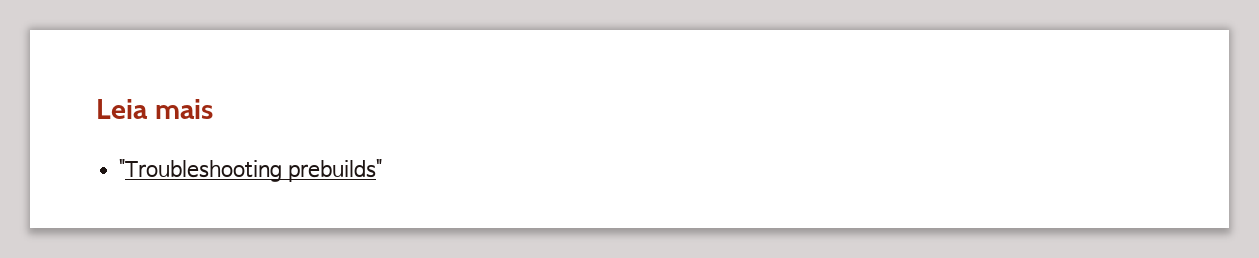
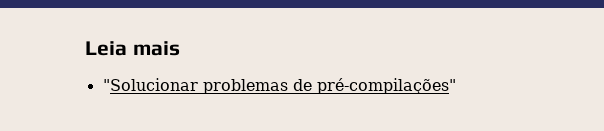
[119,159,382,182] "Troubleshooting prebuilds" -> [102,78,456,94] "Solucionar problemas de pré-compilações"

